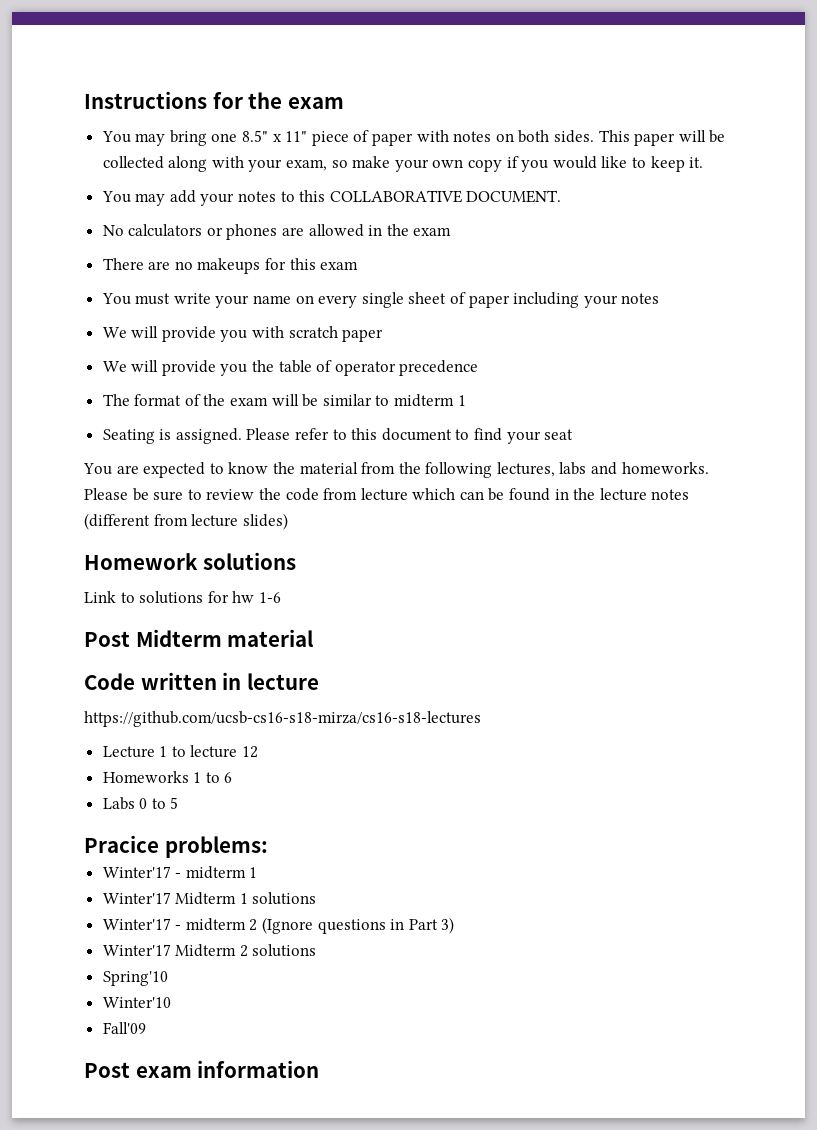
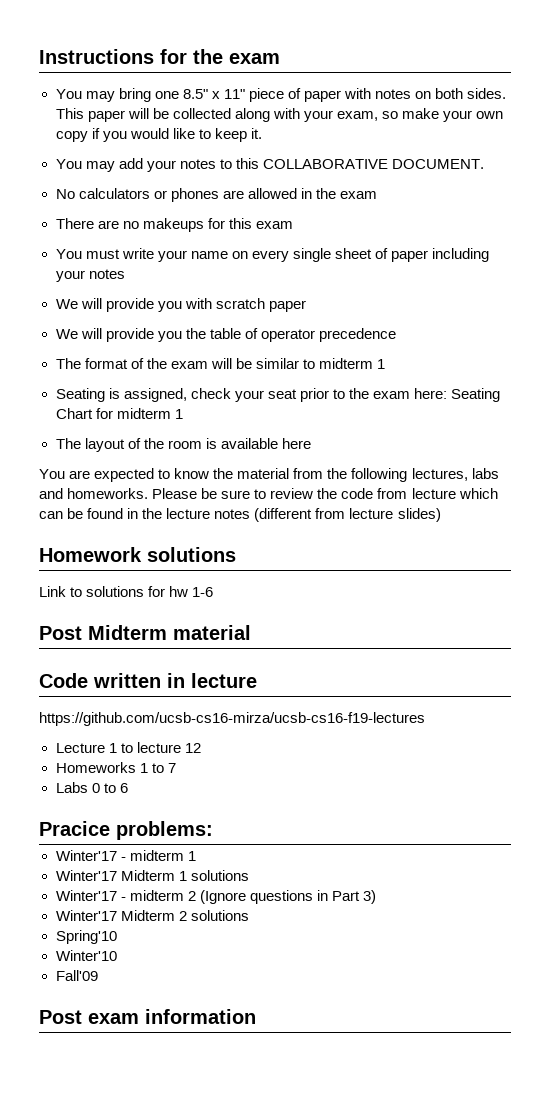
[175,428,574,444] assigned. Please refer to this document to find your seat -> [123,388,501,402] [55,408,183,419] [55,438,311,452] assigned, check your seat prior to the exam here: Seating Chart for midterm 1 // The layout of the room is available here
[84,711,481,727] https://github.com/ucsb-cs16-s18-mirza/cs16-s18-lectures -> [39,712,425,726] https://github.com/ucsb-cs16-mirza/ucsb-cs16-f19-lectures
[224,772,233,783] 6 -> [167,763,176,773] 7
[170,797,179,809] 5 -> [119,783,128,793] 6

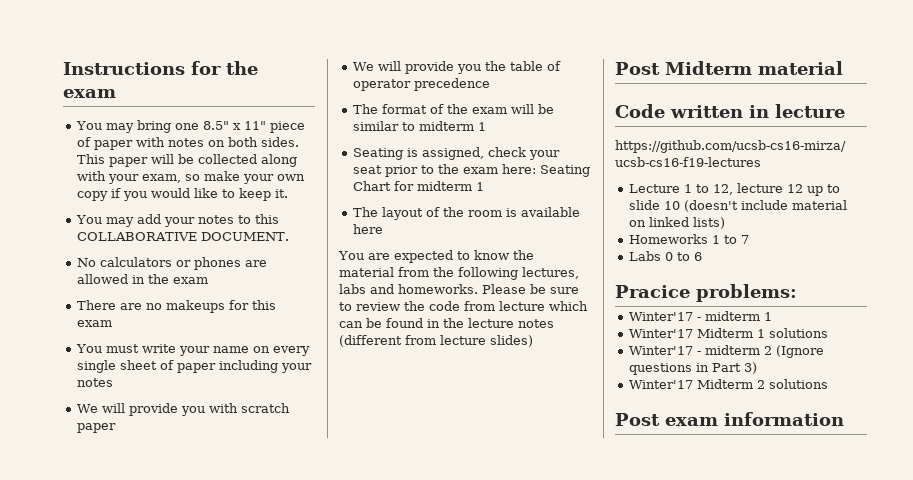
[39,547,236,562] [39,586,214,597] // Homework solutions // Link to solutions for hw 1-6 -> (533, 341) none
(133, 748) none -> [713,184,734,195] 12,
(201, 748) none -> [807,184,841,196] [629,200,848,212] [629,217,726,229] up to slide 10 (doesn't include material on linked lists)
[55,930,117,944] [55,950,117,961] [55,970,98,981] // Spring'10 // Winter'10 // Fall'09 -> (829, 384) none

